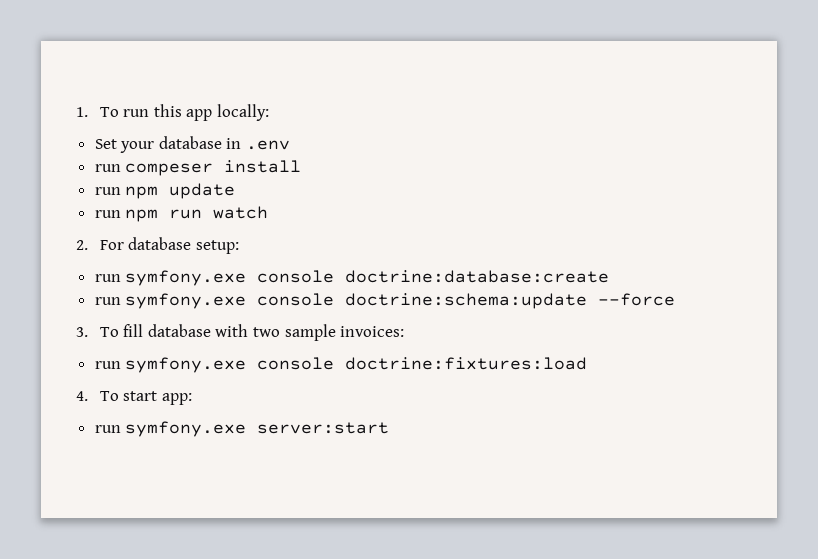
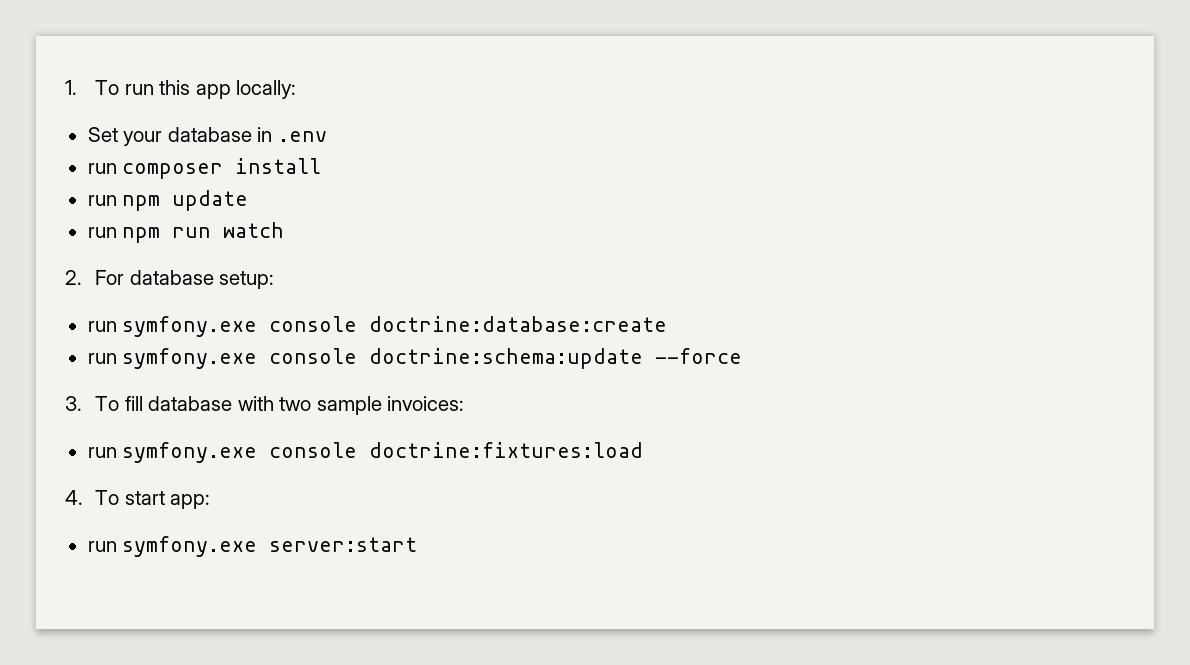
[125,163,214,176] compeser -> [122,163,224,179] composer

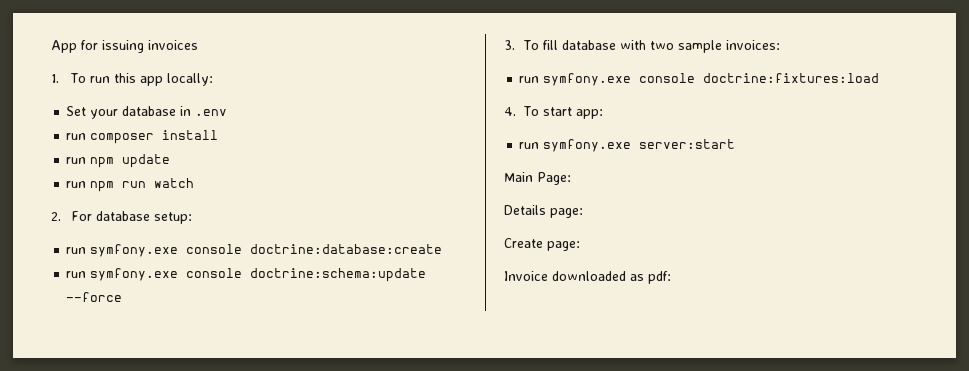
(65, 87) none -> [51,40,198,53] App for issuing invoices //
(418, 544) none -> [504,172,571,185] [504,205,583,218] [504,238,580,251] [504,271,671,284] // Main Page: // Details page: // Create page: // Invoice downloaded as pdf:

